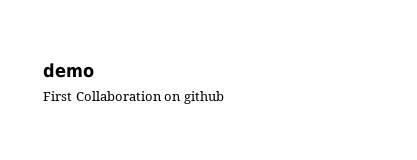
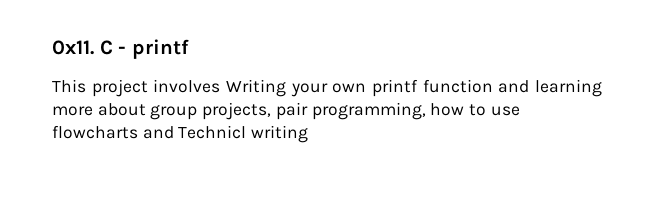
[43,63,94,78] [43,91,224,104] demo // First Collaboration on github -> [52,39,189,59] [52,79,602,97] [52,102,520,120] [52,125,309,143] 0x11. C - printf // This project involves Writing your own printf function and learning more about group projects, pair programming, how to use flowcharts and Technicl writing

